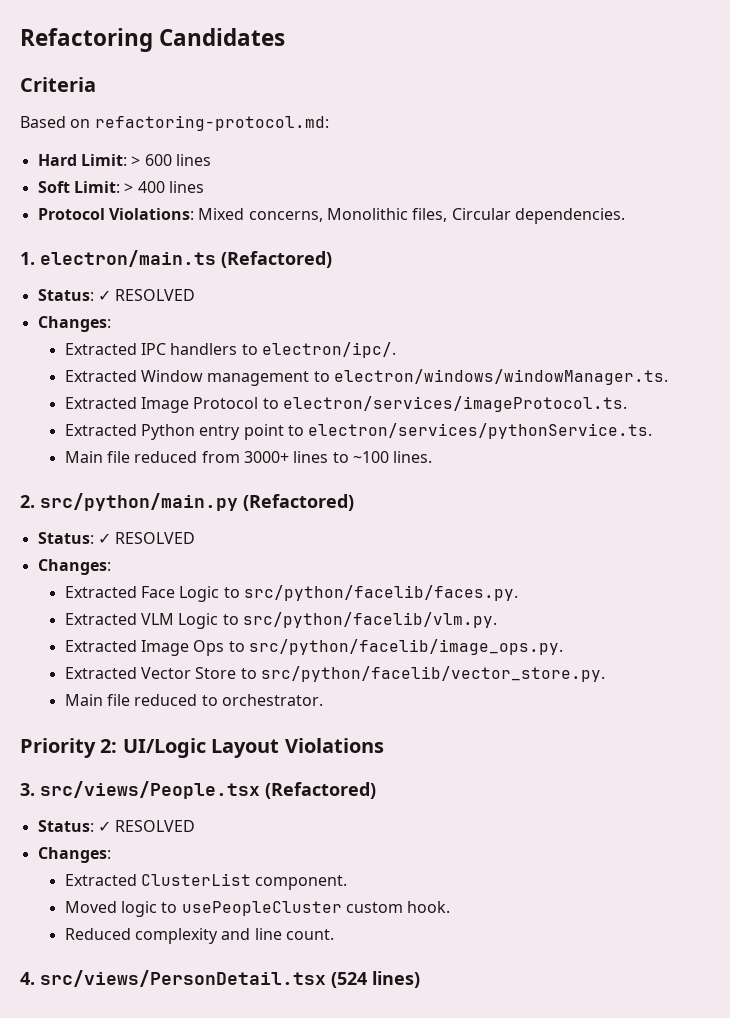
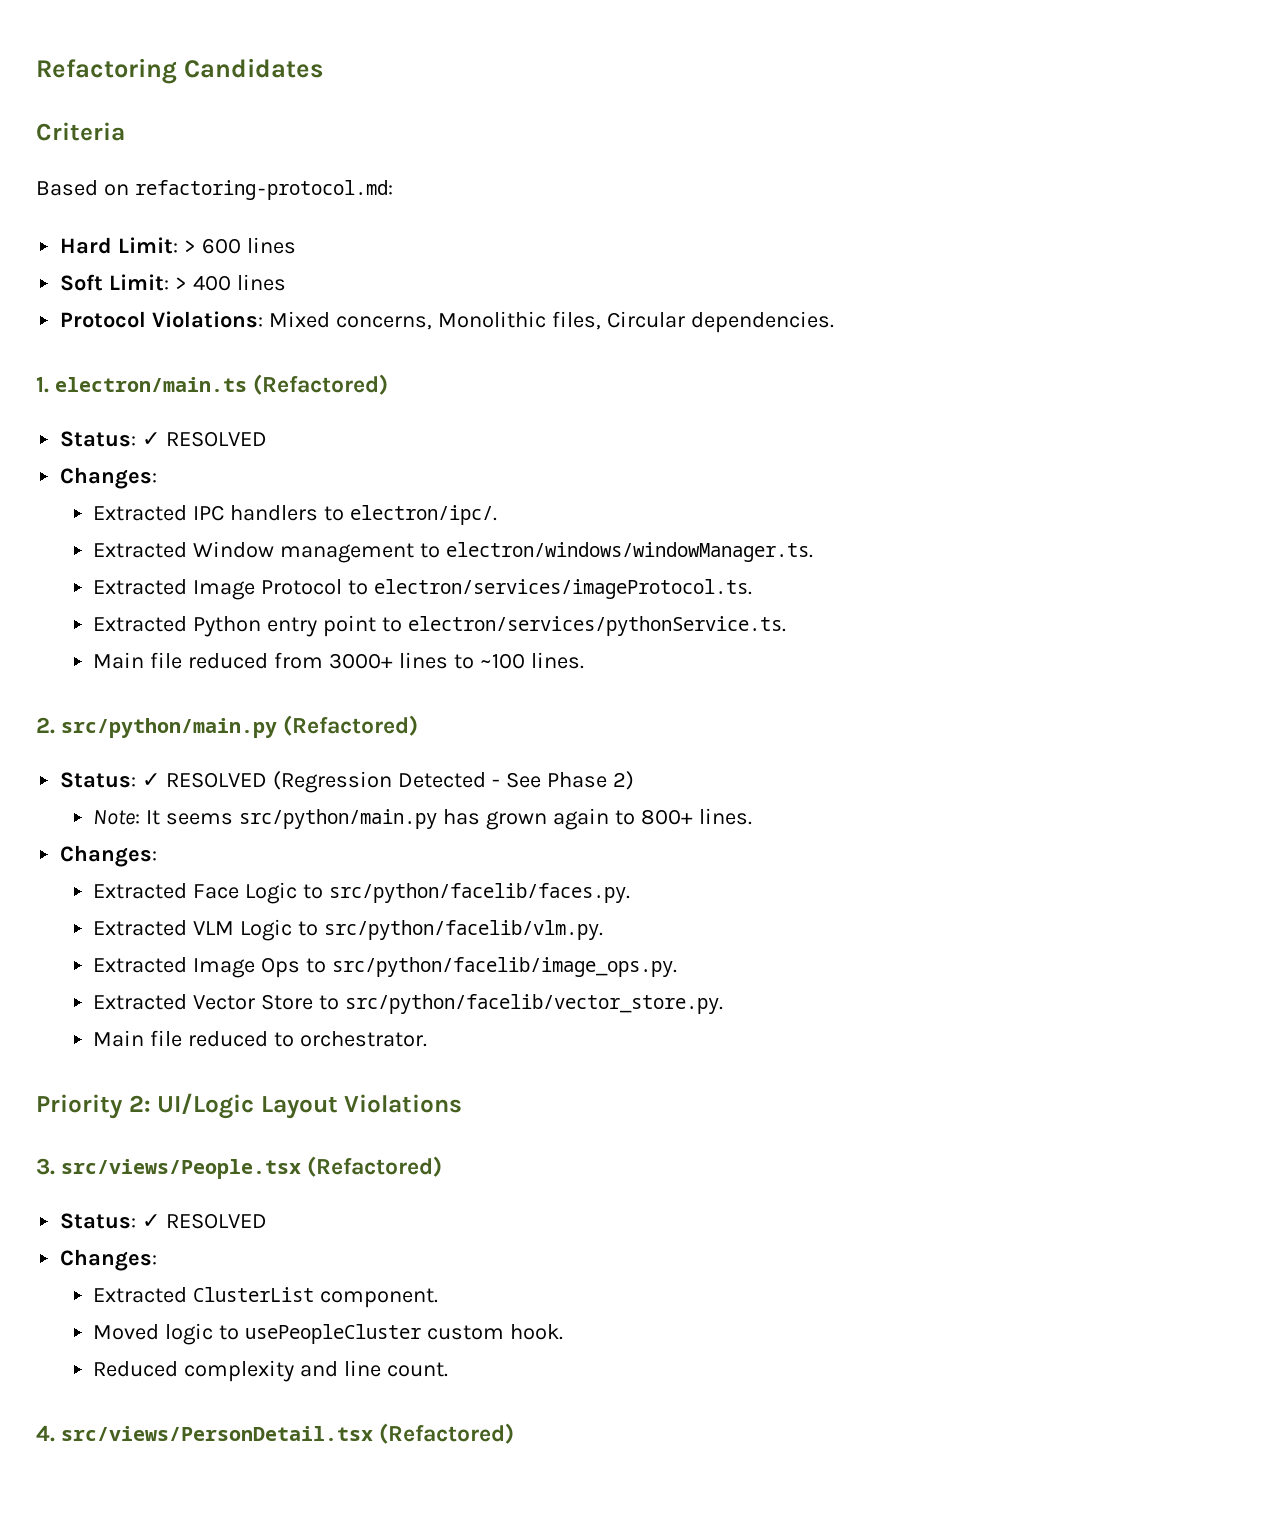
(196, 538) none -> [273,771,634,793] [93,808,752,830] (Regression Detected - See Phase 2) // Note: It seems src/python/main.py has grown again to 800+ lines.
[331,971,420,988] (524 lines) -> [379,1423,515,1444] (Refactored)

